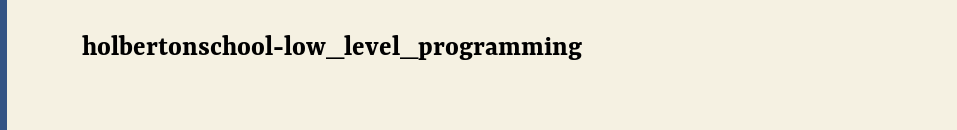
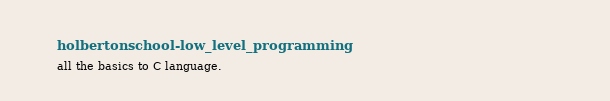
(582, 47) none -> [57,61,222,72] // all the basics to C language.

